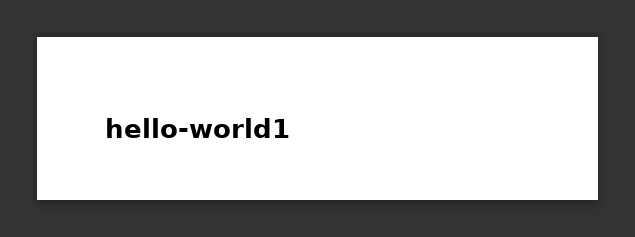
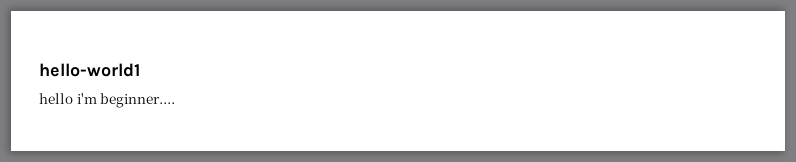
(290, 128) none -> [39,93,176,108] // hello i'm beginner....

